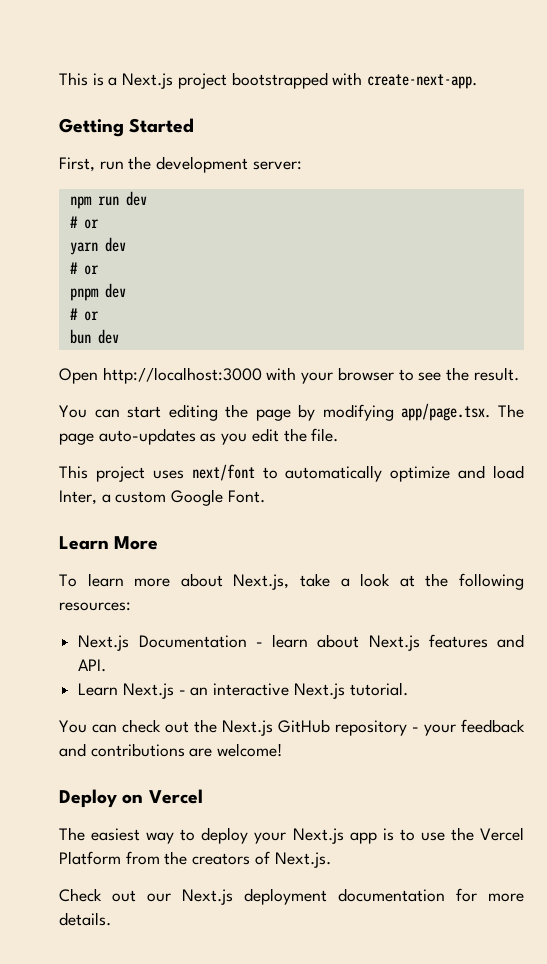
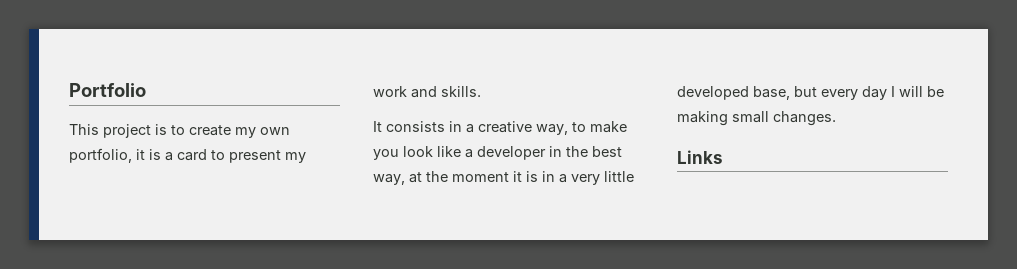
[59,72,478,89] [59,118,195,137] [59,156,302,173] [69,191,147,209] [69,216,99,229] [69,237,126,255] [69,262,99,275] [69,283,126,301] [69,308,99,321] [69,329,119,344] [59,367,519,384] [59,403,524,421] [59,428,339,445] [59,464,524,482] [59,489,265,506] [59,536,159,550] [59,573,525,590] [59,602,131,611] [78,634,524,651] [78,659,107,672] [78,682,408,699] [59,719,525,736] [59,743,283,757] [59,789,203,808] [59,827,524,844] [59,851,331,868] [59,888,524,905] [59,912,111,926] This is a Next.js project bootstrapped with create-next-app. // Getting Started // First, run the development server: // npm run dev // # or // yarn dev // # or // pnpm dev // # or // bun dev // Open http://localhost:3000 with your browser to see the result. // You can start editing the page by modifying app/page.tsx. The page auto-updates as you edit the file. // This project uses next/font to automatically optimize and load Inter, a custom Google Font. // Learn More // To learn more about Next.js, take a look at the following resources: // Next.js Documentation - learn about Next.js features and API. // Learn Next.js - an interactive Next.js tutorial. // You can check out the Next.js GitHub repository - your feedback and contributions are welcome! // Deploy on Vercel // The easiest way to deploy your Next.js app is to use the Vercel Platform from the creators of Next.js. // Check out our Next.js deployment documentation for more details. -> [69,83,146,97] [69,124,290,138] [69,148,306,163] [373,86,481,98] [373,121,627,135] [373,146,622,160] [373,171,634,185] [677,86,944,100] [677,111,836,126] [677,150,723,164] Portfolio // This project is to create my own portfolio, it is a card to present my work and skills. // It consists in a creative way, to make you look like a developer in the best way, at the moment it is in a very little developed base, but every day I will be making small changes. // Links

